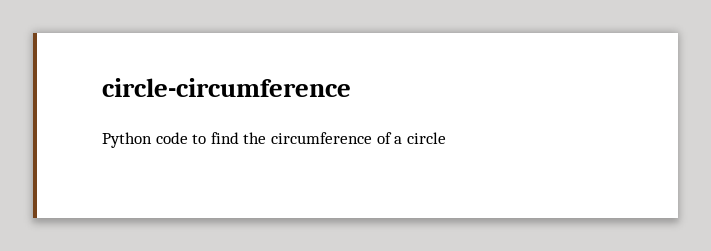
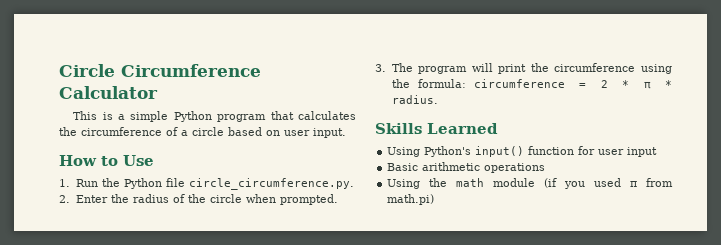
[102,78,351,97] [102,132,239,148] circle-circumference // Python code to find -> [59,64,261,77] [59,86,158,99] [73,111,356,122] Circle Circumference Calculator // This is a simple Python program that calculates
(446, 138) none -> [228,127,346,138] [59,155,154,166] [59,178,354,190] [59,194,338,205] [375,63,672,74] [391,79,672,89] [391,95,438,104] [375,123,498,134] [387,146,658,157] [387,162,546,173] [387,178,673,189] [387,194,435,205] based on user input. // How to Use // 1. Run the Python file circle_circumference.py. // 2. Enter the radius of the circle when prompted. // 3. The program will print the circumference using the formula: circumference = 2 * π * radius. // Skills Learned // Using Python's input() function for user input // Basic arithmetic operations // Using the math module (if you used π from math.pi)

